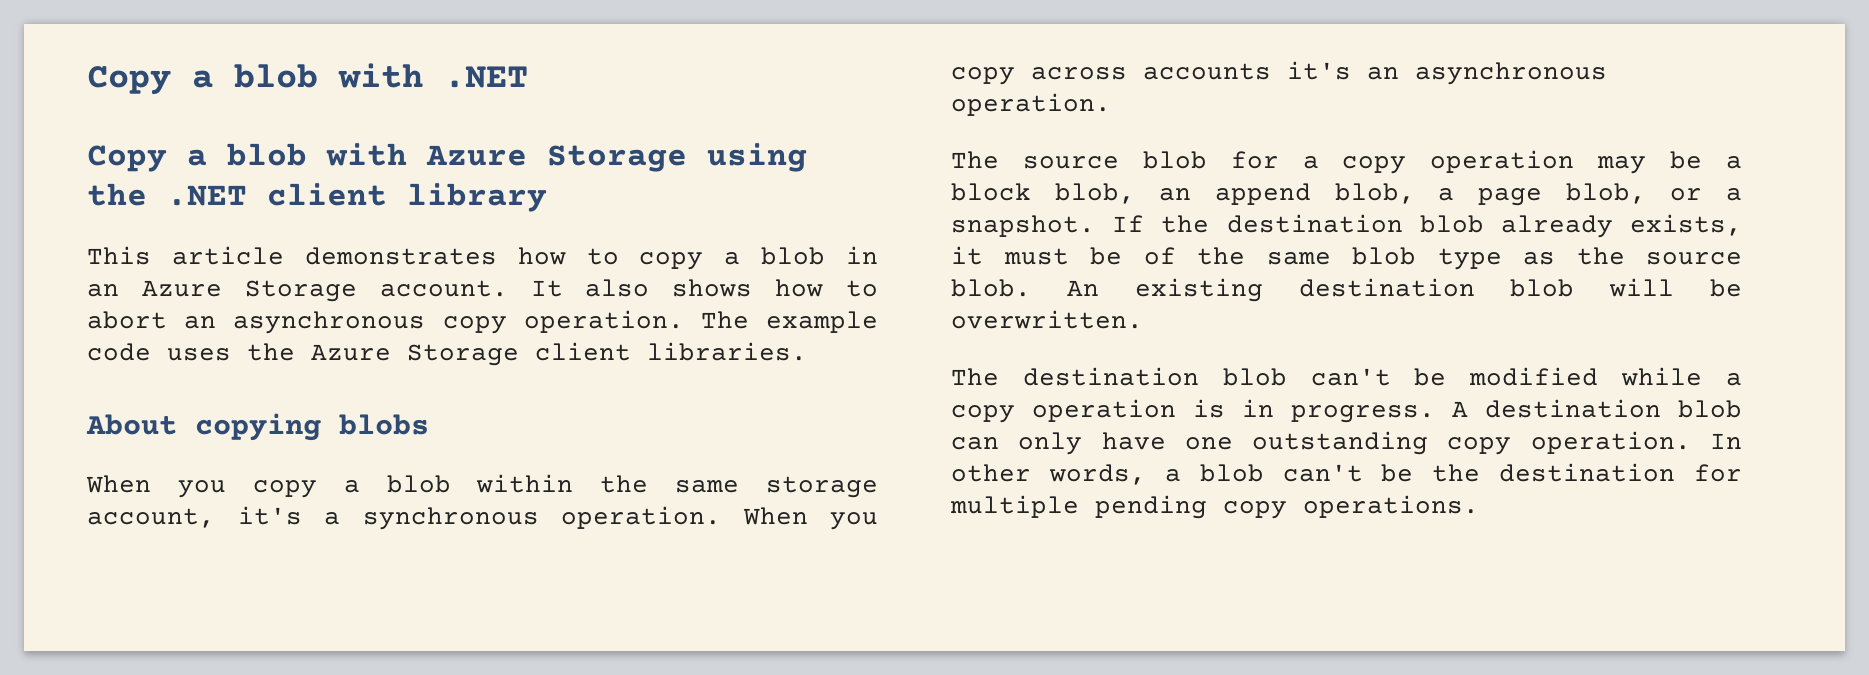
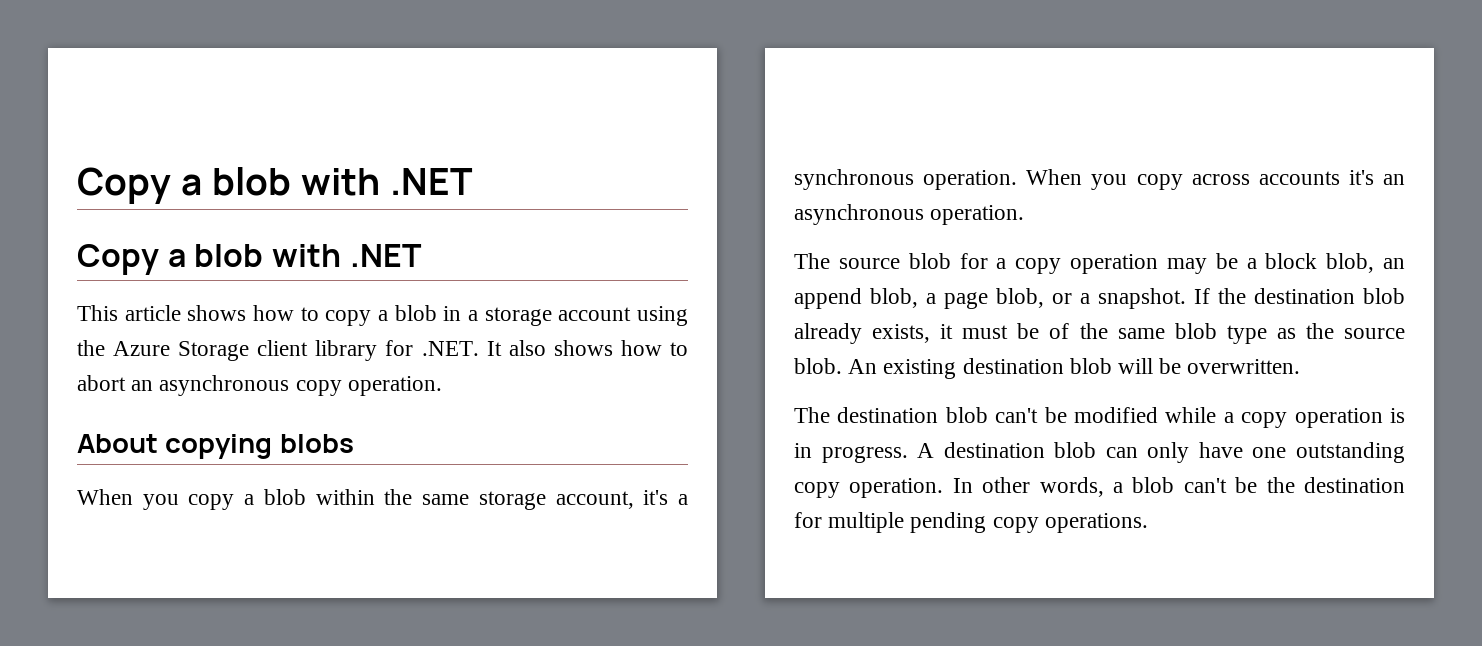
[426,143,807,172] [87,183,547,212] Azure Storage using the .NET client library -> [349,244,422,267] .NET
[304,247,497,265] demonstrates -> [187,305,247,321] shows
[87,280,508,302] an Azure Storage account. -> [468,306,689,326] [77,340,479,361] a storage account using the Azure Storage client library for .NET.
[700,311,878,333] [87,342,807,366] The example code uses the Azure Storage client libraries. -> (442, 386) none

